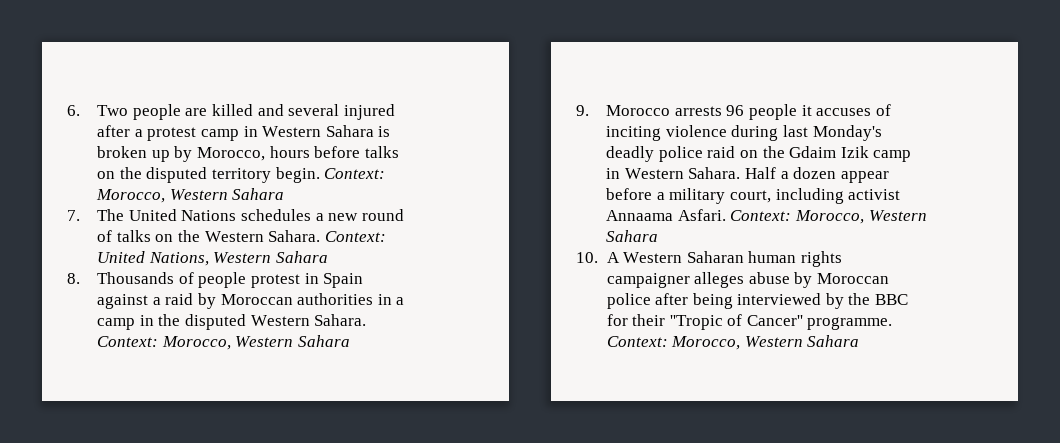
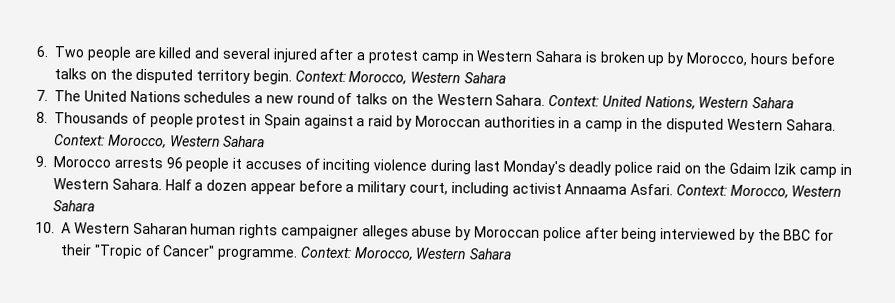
[669,314,803,330] ''Tropic of Cancer'' -> [93,244,216,259] "Tropic of Cancer"

